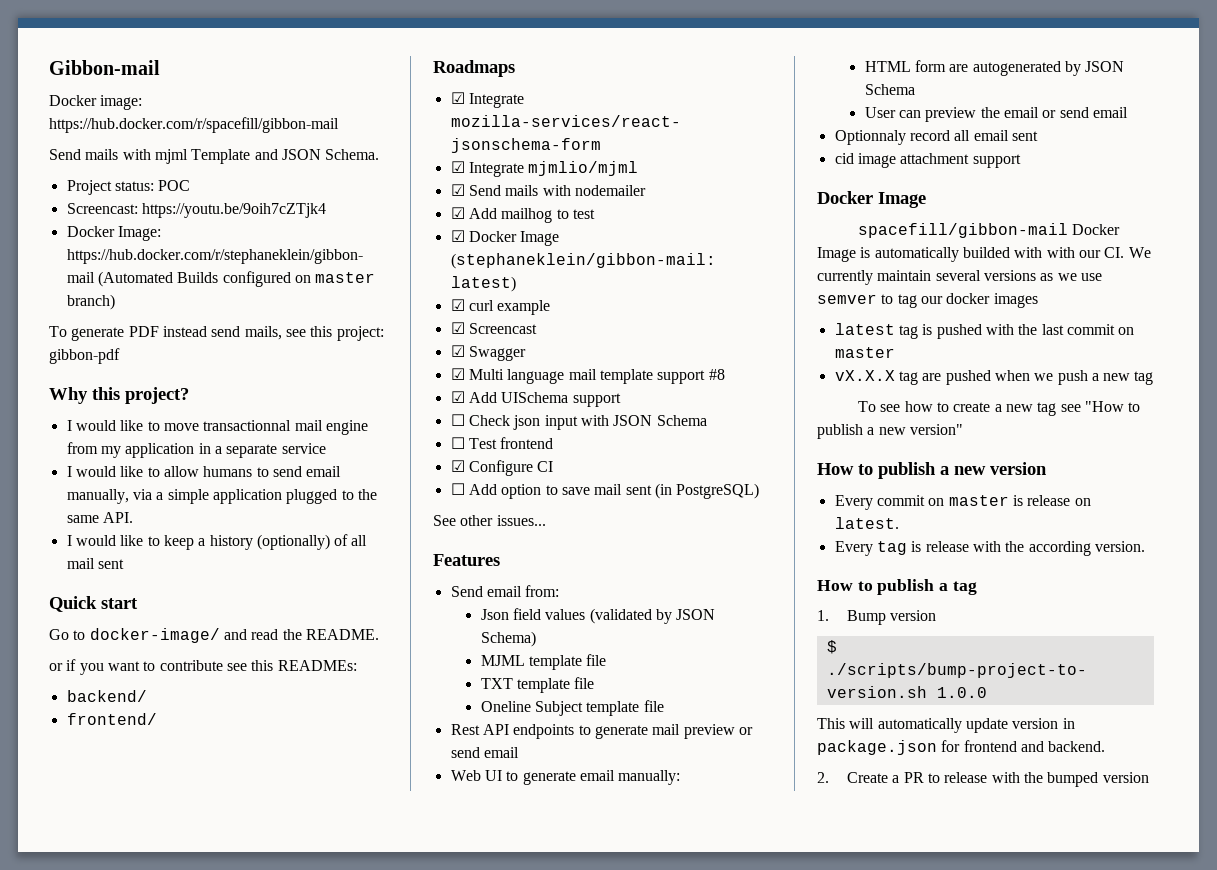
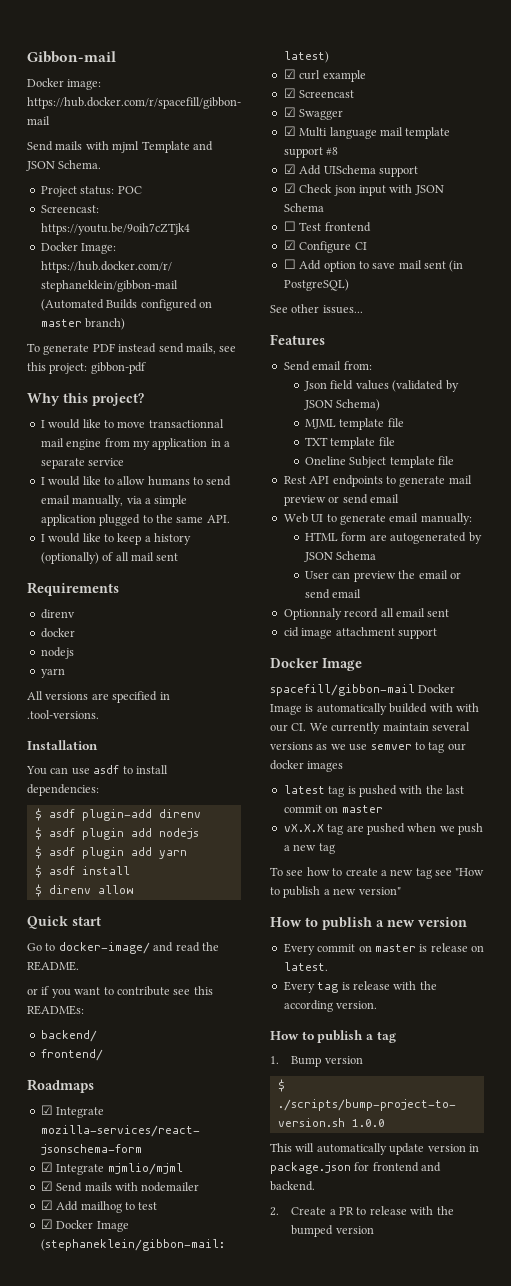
(124, 564) none -> [27,582,119,596] [40,609,75,619] [40,628,75,638] [40,647,74,659] [40,668,65,678] [27,691,170,703] [27,710,99,719] [27,740,98,750] [26,765,168,775] [27,784,99,796] [34,808,201,821] [34,827,199,840] [34,846,187,859] [34,865,130,878] [34,884,134,897] // Requirements // direnv // docker // nodejs // yarn // All versions are specified in .tool-versions. // Installation // You can use asdf to install dependencies: // $ asdf plugin-add direnv // $ asdf plugin add nodejs // $ asdf plugin add yarn // $ asdf install // $ direnv allow
[450,414,465,426] ☐ -> [283,183,296,193] ☑

